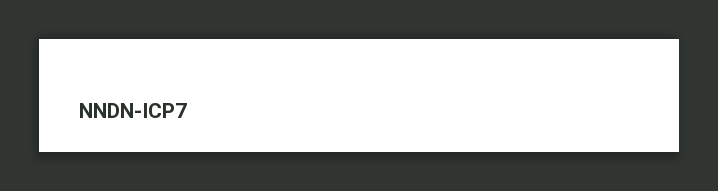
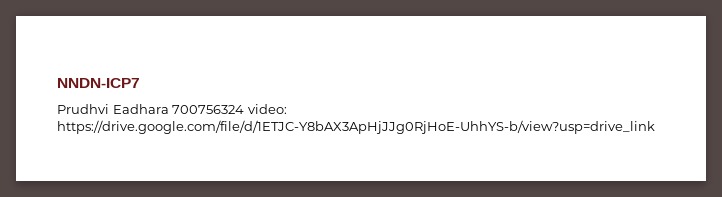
(187, 110) none -> [57,104,287,114] [57,120,655,134] // Prudhvi Eadhara 700756324 video: https://drive.google.com/file/d/1ETJC-Y8bAX3ApHjJJg0RjHoE-UhhYS-b/view?usp=drive_link

